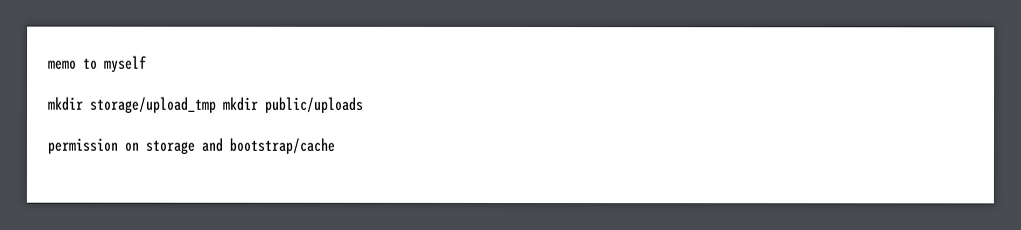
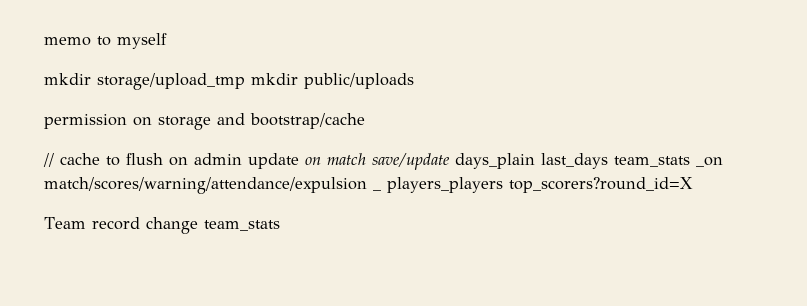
(335, 146) none -> [43,153,723,170] [44,177,693,194] [44,217,280,234] // // cache to flush on admin update on match save/update days_plain last_days team_stats _on match/scores/warning/attendance/expulsion _ players_players top_scorers?round_id=X // Team record change team_stats

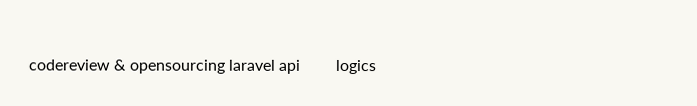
[44,33,167,49] [44,73,414,90] [44,113,365,130] [43,153,723,170] [44,177,693,194] [44,217,280,234] memo to myself // mkdir storage/upload_tmp mkdir public/uploads // permission on storage and bootstrap/cache // // cache to flush on admin update on match save/update days_plain last_days team_stats _on match/scores/warning/attendance/expulsion _ players_players top_scorers?round_id=X // Team record change team_stats -> [28,59,376,75] codereview & opensourcing laravel api logics

